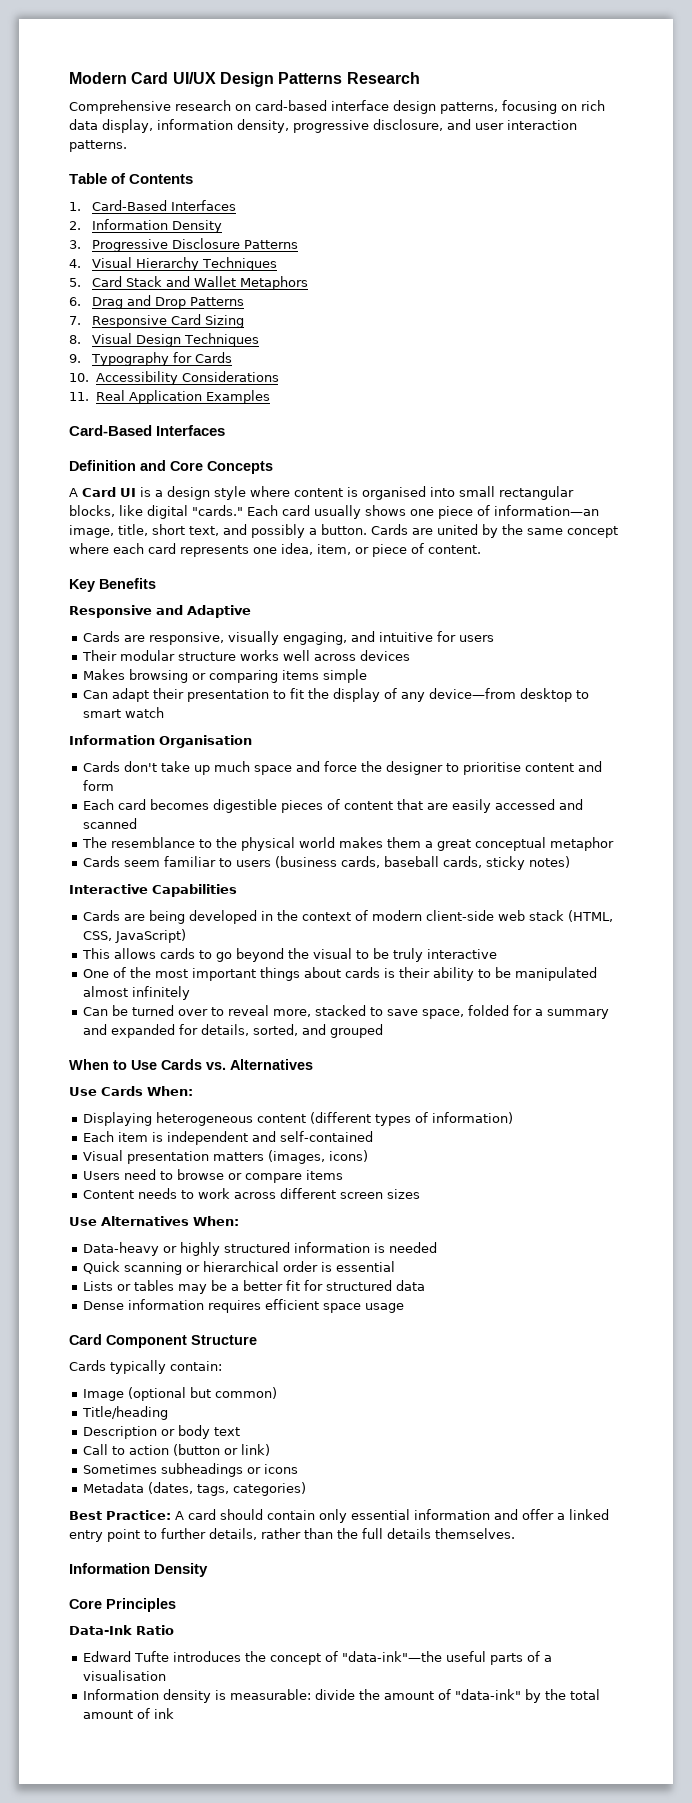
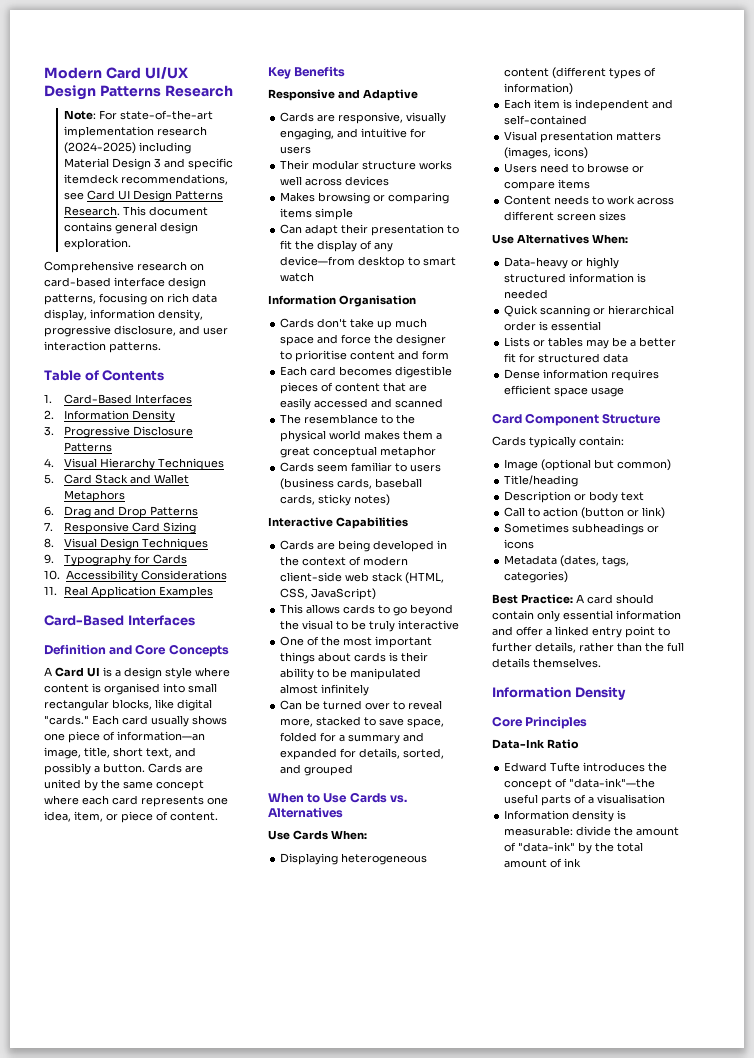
(420, 78) none -> [63,110,213,120] [63,126,207,138] [63,142,191,154] [63,158,233,170] [63,174,228,185] [63,190,223,202] [63,206,208,216] [63,222,198,234] [63,238,131,250] // Note: For state-of-the-art implementation research (2024-2025) including Material Design 3 and specific itemdeck recommendations, see Card UI Design Patterns Research. This document contains general design exploration.

